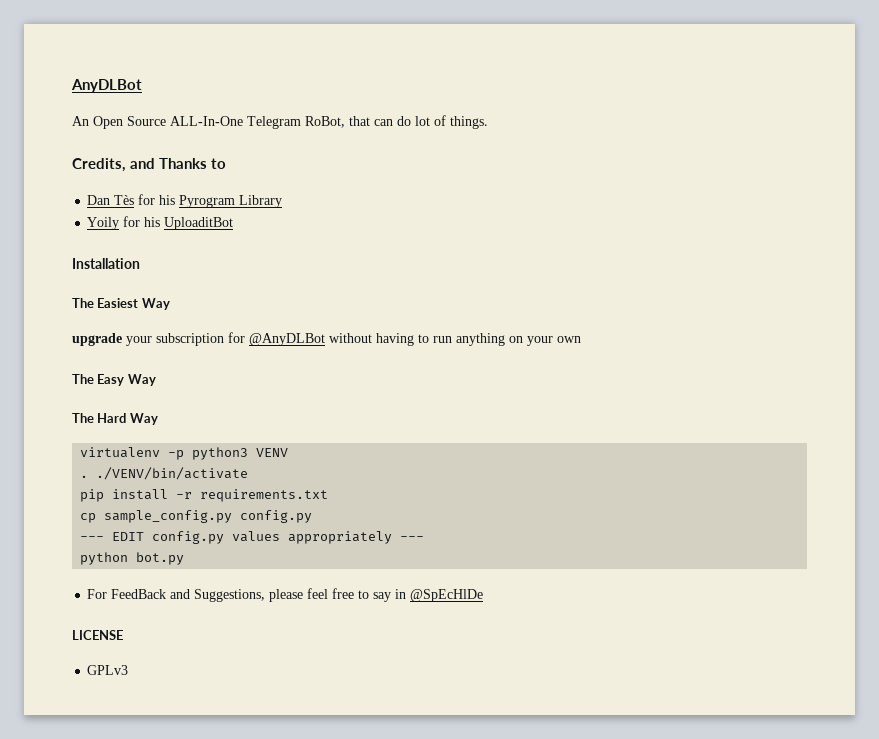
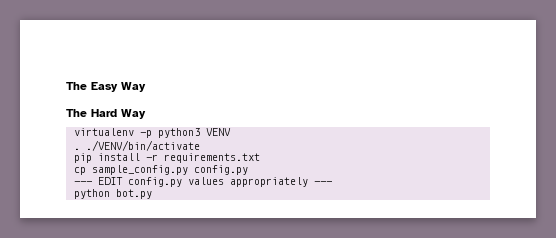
[71,79,142,93] [72,115,488,129] [72,158,226,172] [87,194,283,208] [87,216,234,230] [72,258,140,269] [72,298,170,310] [72,332,581,346] AnyDLBot // An Open Source ALL-In-One Telegram RoBot, that can do lot of things. // Credits, and Thanks to // Dan Tès for his Pyrogram Library // Yoily for his UploaditBot // Installation // The Easiest Way // upgrade your subscription for @AnyDLBot without having to run anything on your own // -> (66, 86) none
[87,588,484,602] [72,630,123,640] [87,665,129,675] // For FeedBack and Suggestions, please feel free to say in @SpEcHlDe // LICENSE // GPLv3 -> (152, 194) none

